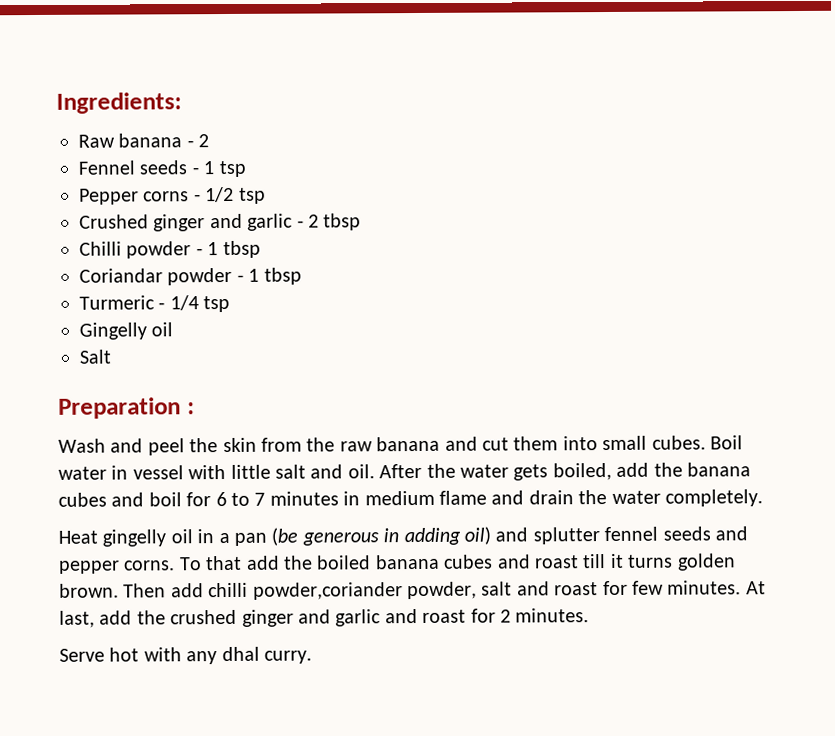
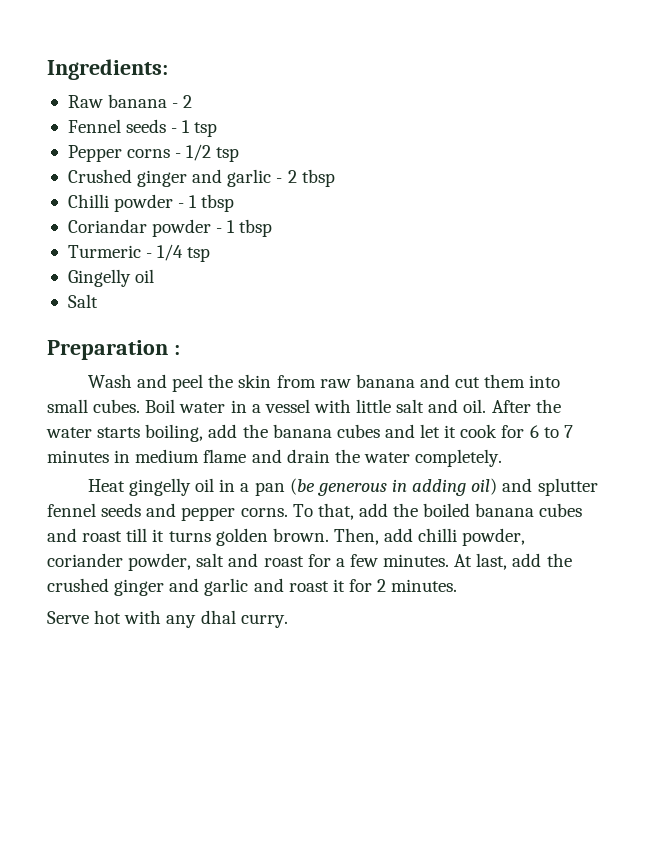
[306,437,336,452] the -> (316, 381) none
(129, 472) none -> [251,404,261,413] a
[513,462,612,481] gets boiled, -> [97,424,204,442] starts boiling,
[148,492,182,507] boil -> [420,424,498,438] let it cook
[205,555,243,571] that -> [317,503,354,520] that,
[123,583,167,598] Then -> [333,528,379,545] Then,
[252,582,403,600] powder,coriander -> [462,528,526,546] [47,553,123,567] powder, coriander
(628, 588) none -> [335,558,345,567] a
(467, 616) none -> [332,579,345,592] it

